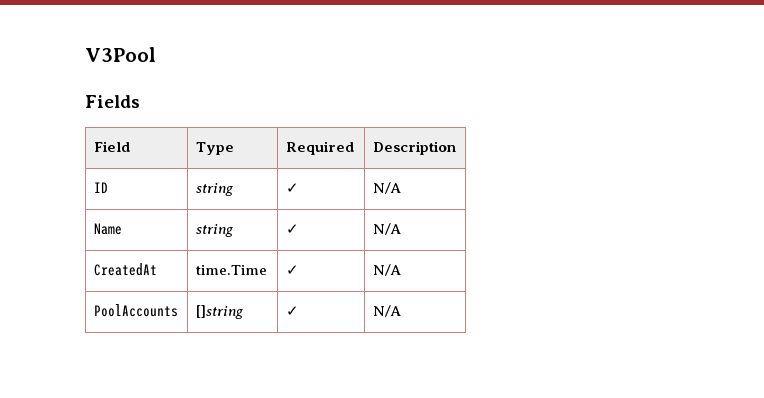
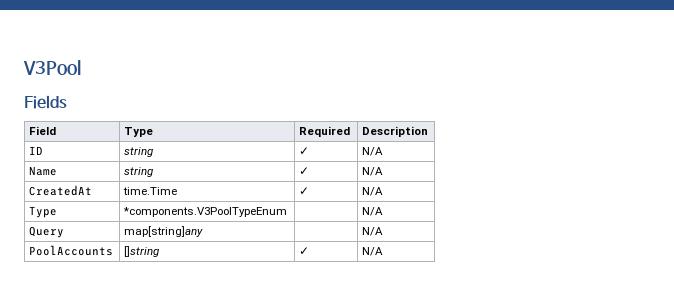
(401, 270) none -> [29,206,58,218] [123,207,288,217] [362,207,384,216] [29,226,65,238] [124,226,204,237] [362,227,384,236] // Type | *components.V3PoolTypeEnum | | N/A // Query | map[string]any | | N/A

